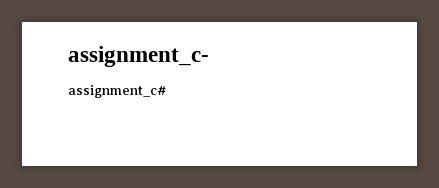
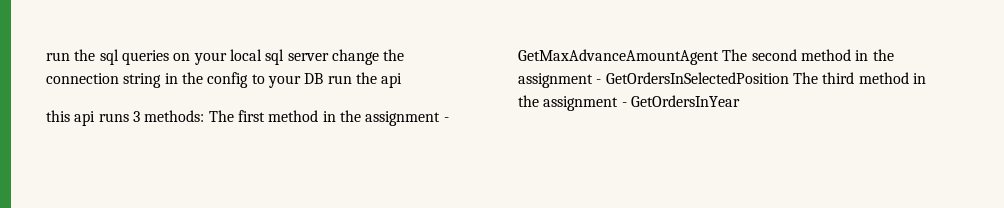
[68,46,209,67] [68,85,166,98] assignment_c- // assignment_c# -> [46,49,405,65] [46,72,403,88] [46,110,449,126] [518,49,894,65] [518,72,926,88] [518,95,740,111] run the sql queries on your local sql server change the connection string in the config to your DB run the api // this api runs 3 methods: The first method in the assignment - GetMaxAdvanceAmountAgent The second method in the assignment - GetOrdersInSelectedPosition The third method in the assignment - GetOrdersInYear

